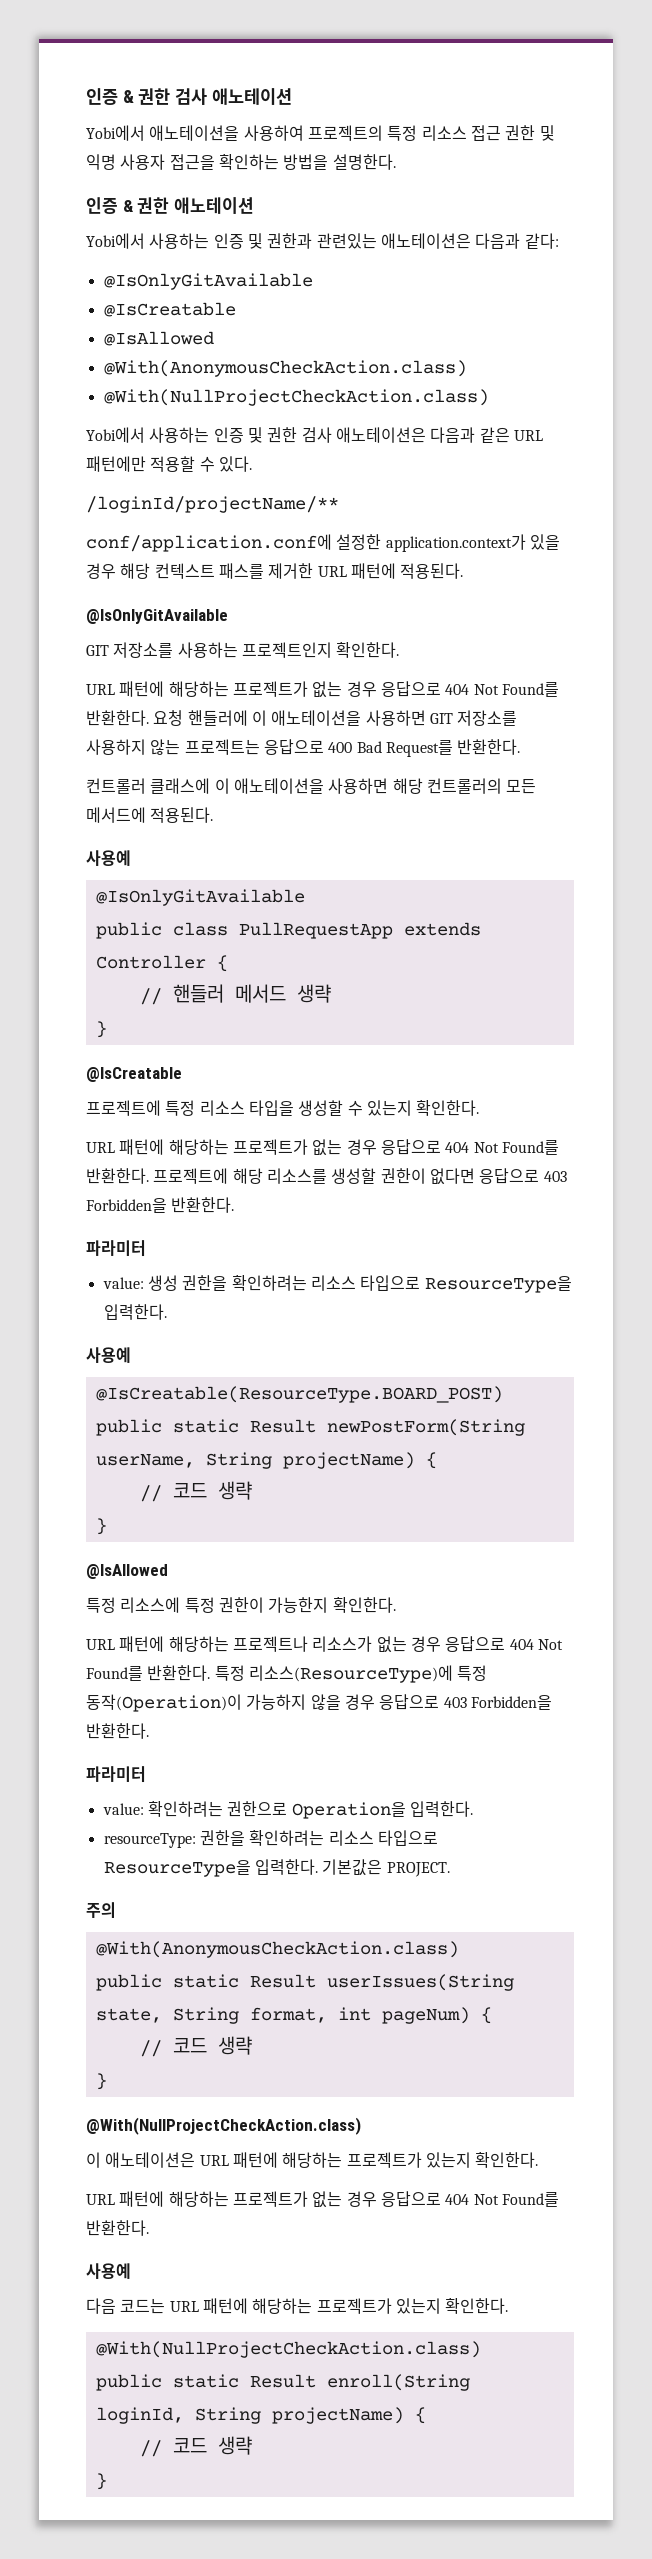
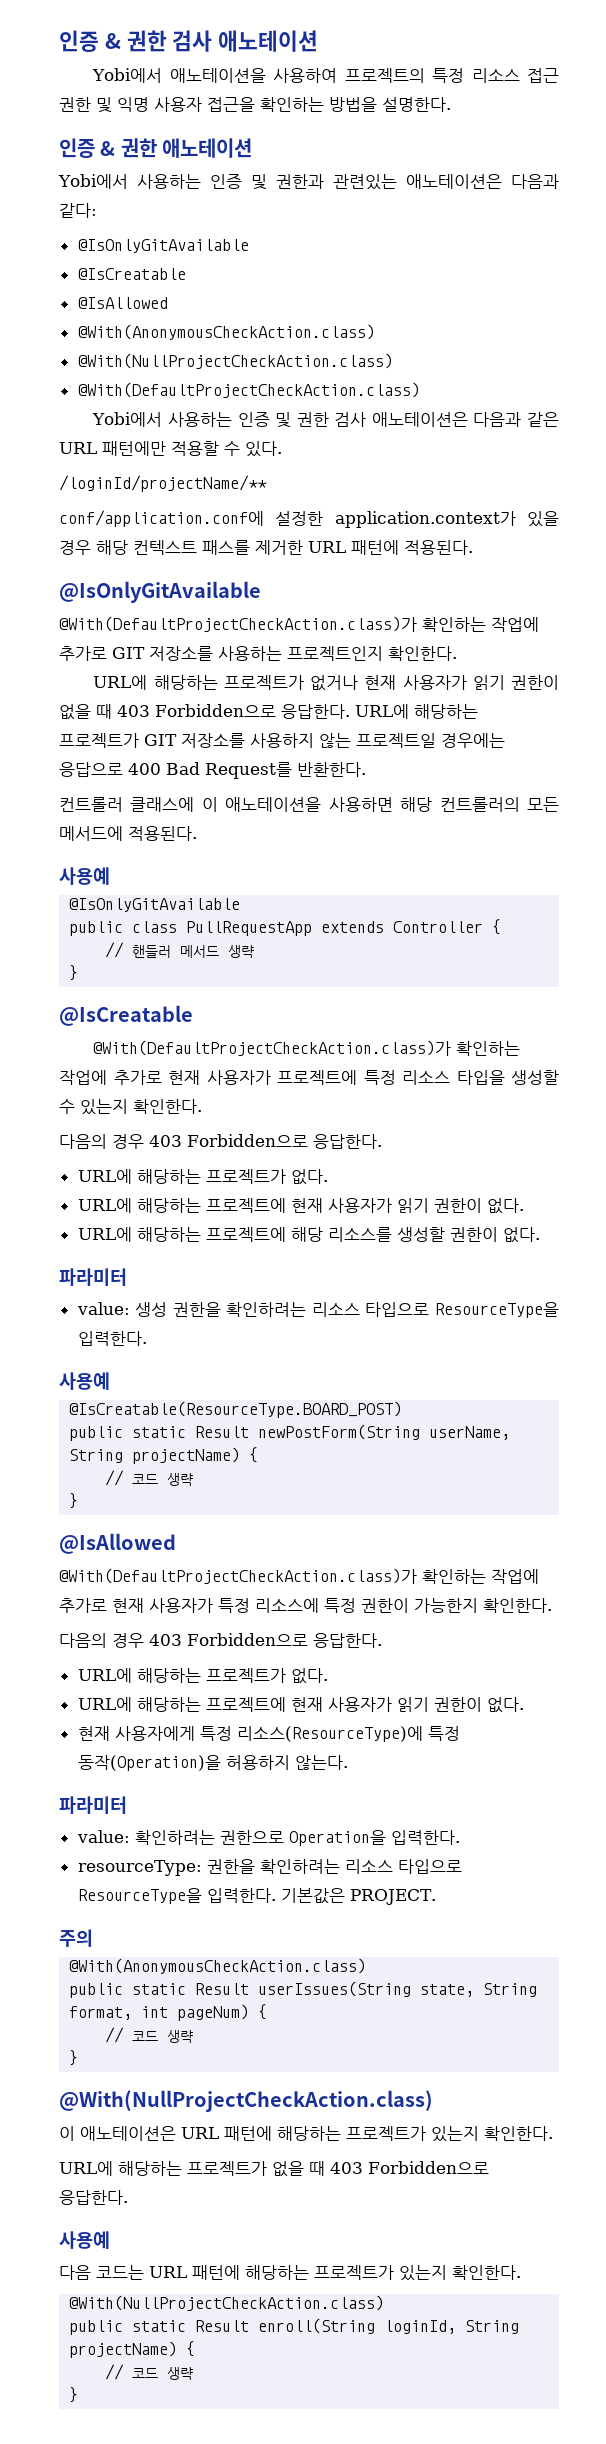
(489, 397) none -> [77,382,420,398] // @With(DefaultProjectCheckAction.class)
(228, 616) none -> [59,616,539,632] [59,646,107,661] @With(DefaultProjectCheckAction.class)가 확인하는 작업에 추가로
[86,681,559,698] [86,710,426,726] URL 패턴에 해당하는 프로젝트가 없는 경우 응답으로 404 Not Found를 반환한다. 요청 핸들러에 이 애노테이션을 사용하면 -> [93,675,559,691] [59,704,478,720] [59,733,139,748] URL에 해당하는 프로젝트가 없거나 현재 사용자가 읽기 권한이 없을 때 403 Forbidden으로 응답한다. URL에 해당하는 프로젝트가
[184,739,260,755] 프로젝트는 -> [356,733,505,748] 프로젝트일 경우에는
(182, 1074) none -> [93,1040,521,1056] [59,1070,271,1085] @With(DefaultProjectCheckAction.class)가 확인하는 작업에 추가로 현재 사용자가
[86,1139,559,1156] [86,1168,149,1184] URL 패턴에 해당하는 프로젝트가 없는 경우 응답으로 404 Not Found를 반환한다. -> [59,1134,382,1149] [77,1169,328,1185] [77,1198,524,1214] [77,1227,201,1242] 다음의 경우 403 Forbidden으로 응답한다. // URL에 해당하는 프로젝트가 없다. // URL에 해당하는 프로젝트에 현재 사용자가 읽기 권한이 없다. // URL에 해당하는
[429,1168,567,1185] [86,1197,235,1213] 없다면 응답으로 403 Forbidden을 반환한다. -> [502,1227,540,1243] 없다.
(168, 1571) none -> [59,1568,539,1584] [59,1598,213,1613] @With(DefaultProjectCheckAction.class)가 확인하는 작업에 추가로 현재 사용자가
[86,1636,563,1653] [86,1665,488,1683] [86,1694,552,1712] [86,1723,149,1739] URL 패턴에 해당하는 프로젝트나 리소스가 없는 경우 응답으로 404 Not Found를 반환한다. 특정 리소스(ResourceType)에 특정 동작(Operation)이 가능하지 않을 경우 응답으로 403 Forbidden을 반환한다. -> [59,1633,382,1648] [77,1668,328,1684] [77,1697,524,1713] [77,1726,460,1742] [77,1755,348,1771] 다음의 경우 403 Forbidden으로 응답한다. // URL에 해당하는 프로젝트가 없다. // URL에 해당하는 프로젝트에 현재 사용자가 읽기 권한이 없다. // 현재 사용자에게 특정 리소스(ResourceType)에 특정 동작(Operation)을 허용하지 않는다.
[86,2191,559,2208] [86,2220,149,2236] URL 패턴에 해당하는 프로젝트가 없는 경우 응답으로 404 Not Found를 반환한다. -> [59,2161,489,2177] [59,2190,128,2205] URL에 해당하는 프로젝트가 없을 때 403 Forbidden으로 응답한다.

